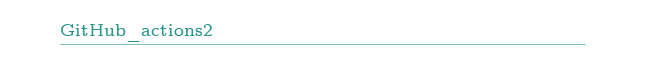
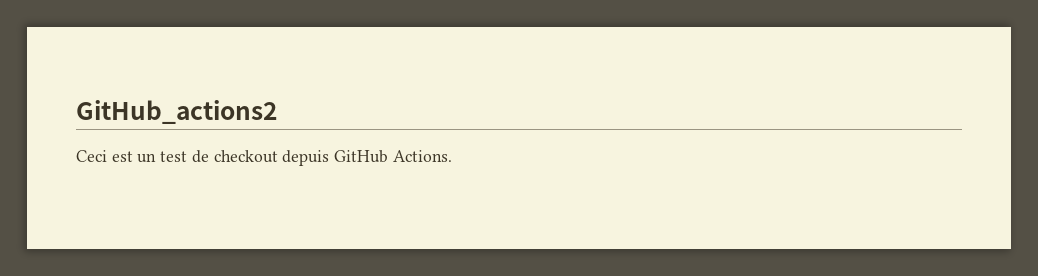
(213, 33) none -> [76,150,452,166] // Ceci est un test de checkout depuis GitHub Actions.

